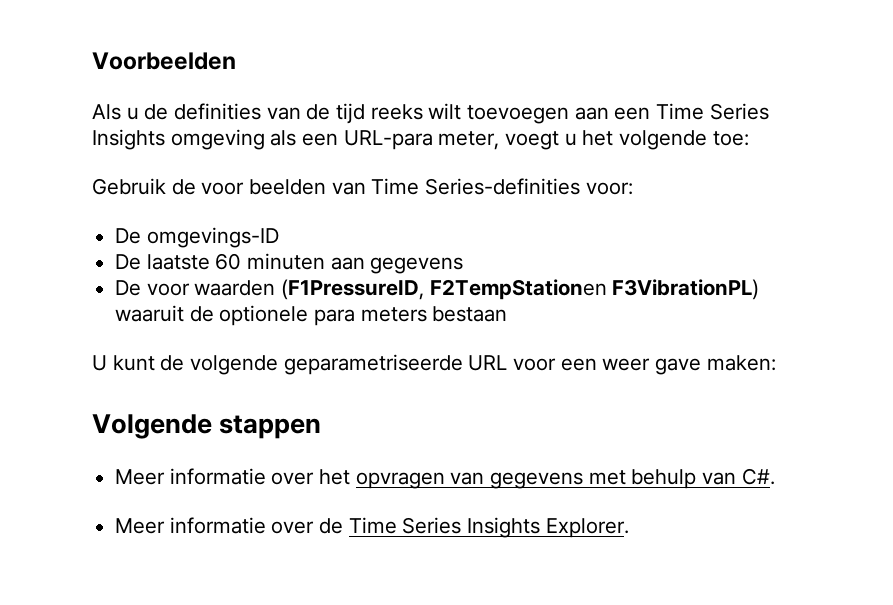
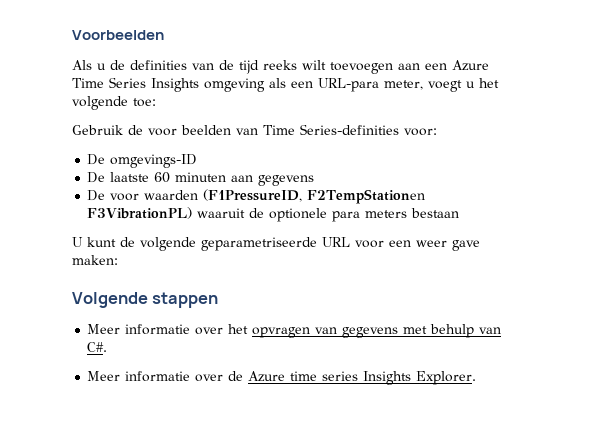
(651, 113) none -> [452,60,489,71] Azure
[348,517,462,534] Time Series -> [248,371,359,382] Azure time series

